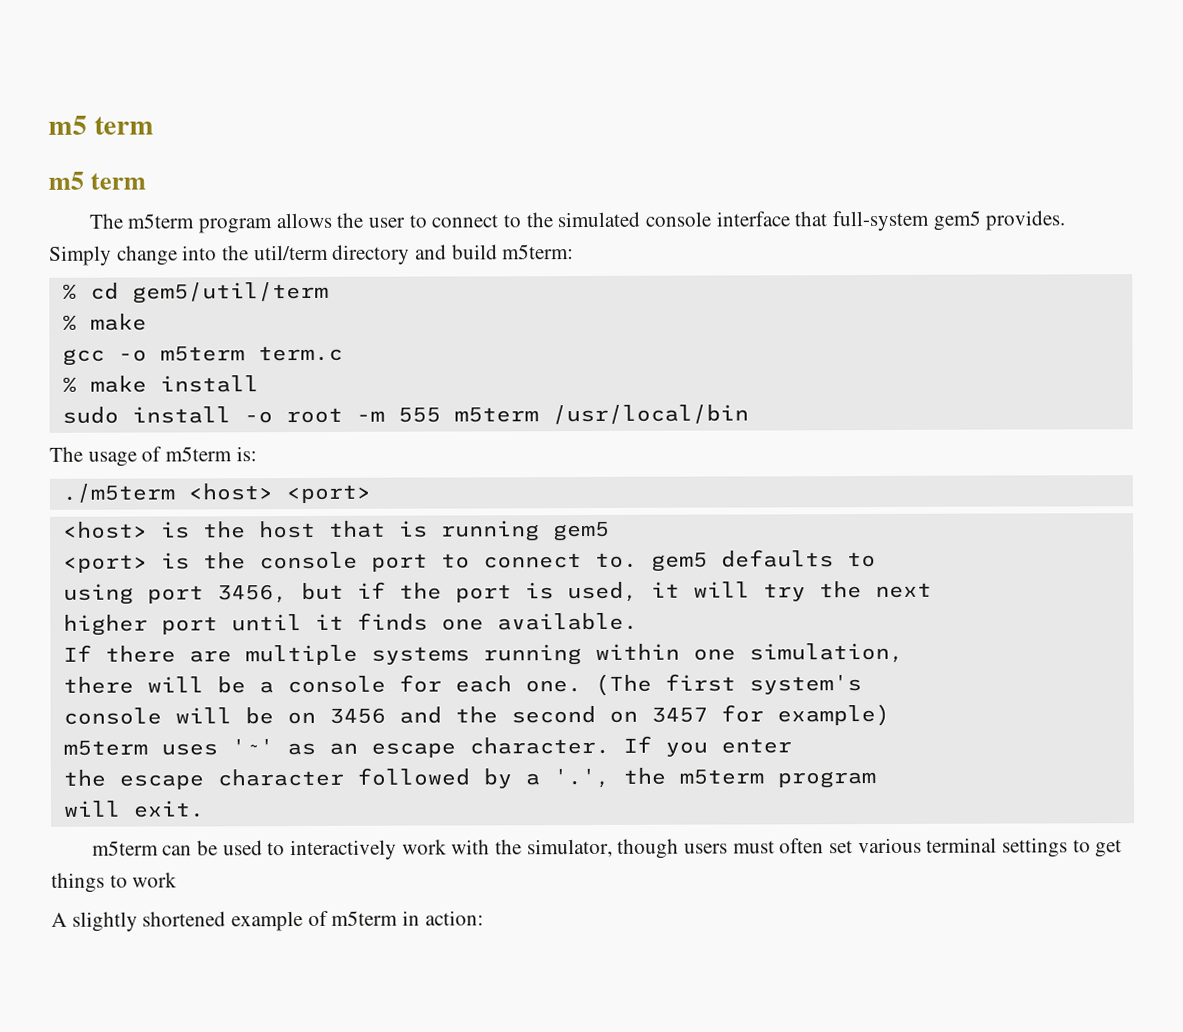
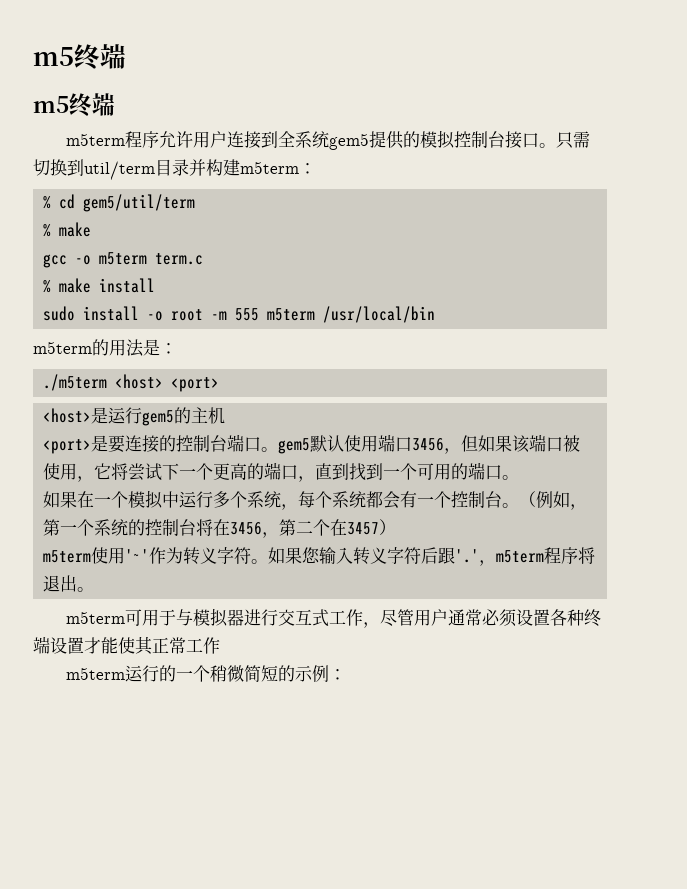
[48,115,154,135] [48,171,147,190] [88,210,1067,234] [49,244,575,266] m5 term // m5 term // The m5term program allows the user to connect to the simulated console interface that full-system gem5 provides. Simply change into the util/term directory and build m5term: -> [33,44,126,70] [33,93,115,117] [66,130,591,150] [33,159,316,180] m5终端 // m5终端 // m5term程序允许用户连接到全系统gem5提供的模拟控制台接口。只需切换到util/term目录并构建m5term：
[49,446,257,467] The usage of m5term is: -> [33,339,177,357] m5term的用法是：
[160,520,610,542] [62,549,876,573] [62,581,932,605] [62,612,638,636] [62,642,904,666] [62,673,862,696] [62,703,890,727] [62,735,792,758] [62,767,876,790] [62,800,205,818] [91,837,1123,861] [51,872,178,893] [51,910,484,932] is the host that is running gem5 // <port> is the console port to connect to. gem5 defaults to // using port 3456, but if the port is used, it will try the next // higher port until it finds one available. // If there are multiple systems running within one simulation, // there will be a console for each one. (The first system's // console will be on 3456 and the second on 3457 for example) // m5term uses '~' as an escape character. If you enter // the escape character followed by a '.', the m5term program // will exit. // m5term can be used to interactively work with the simulator, though users must often set various terminal settings to get things to work // A slightly shortened example of m5term in action: -> [91,407,226,426] [43,434,581,454] [43,462,520,482] [43,490,588,510] [43,519,397,538] [43,547,596,566] [43,575,95,592] [66,608,602,628] [33,636,220,655] [66,665,347,682] 是运行gem5的主机 // <port>是要连接的控制台端口。gem5默认使用端口3456，但如果该端口被使用，它将尝试下一个更高的端口，直到找到一个可用的端口。 // 如果在一个模拟中运行多个系统，每个系统都会有一个控制台。（例如，第一个系统的控制台将在3456，第二个在3457） // m5term使用'~'作为转义字符。如果您输入转义字符后跟'.'，m5term程序将退出。 // m5term可用于与模拟器进行交互式工作，尽管用户通常必须设置各种终端设置才能使其正常工作 // m5term运行的一个稍微简短的示例：

